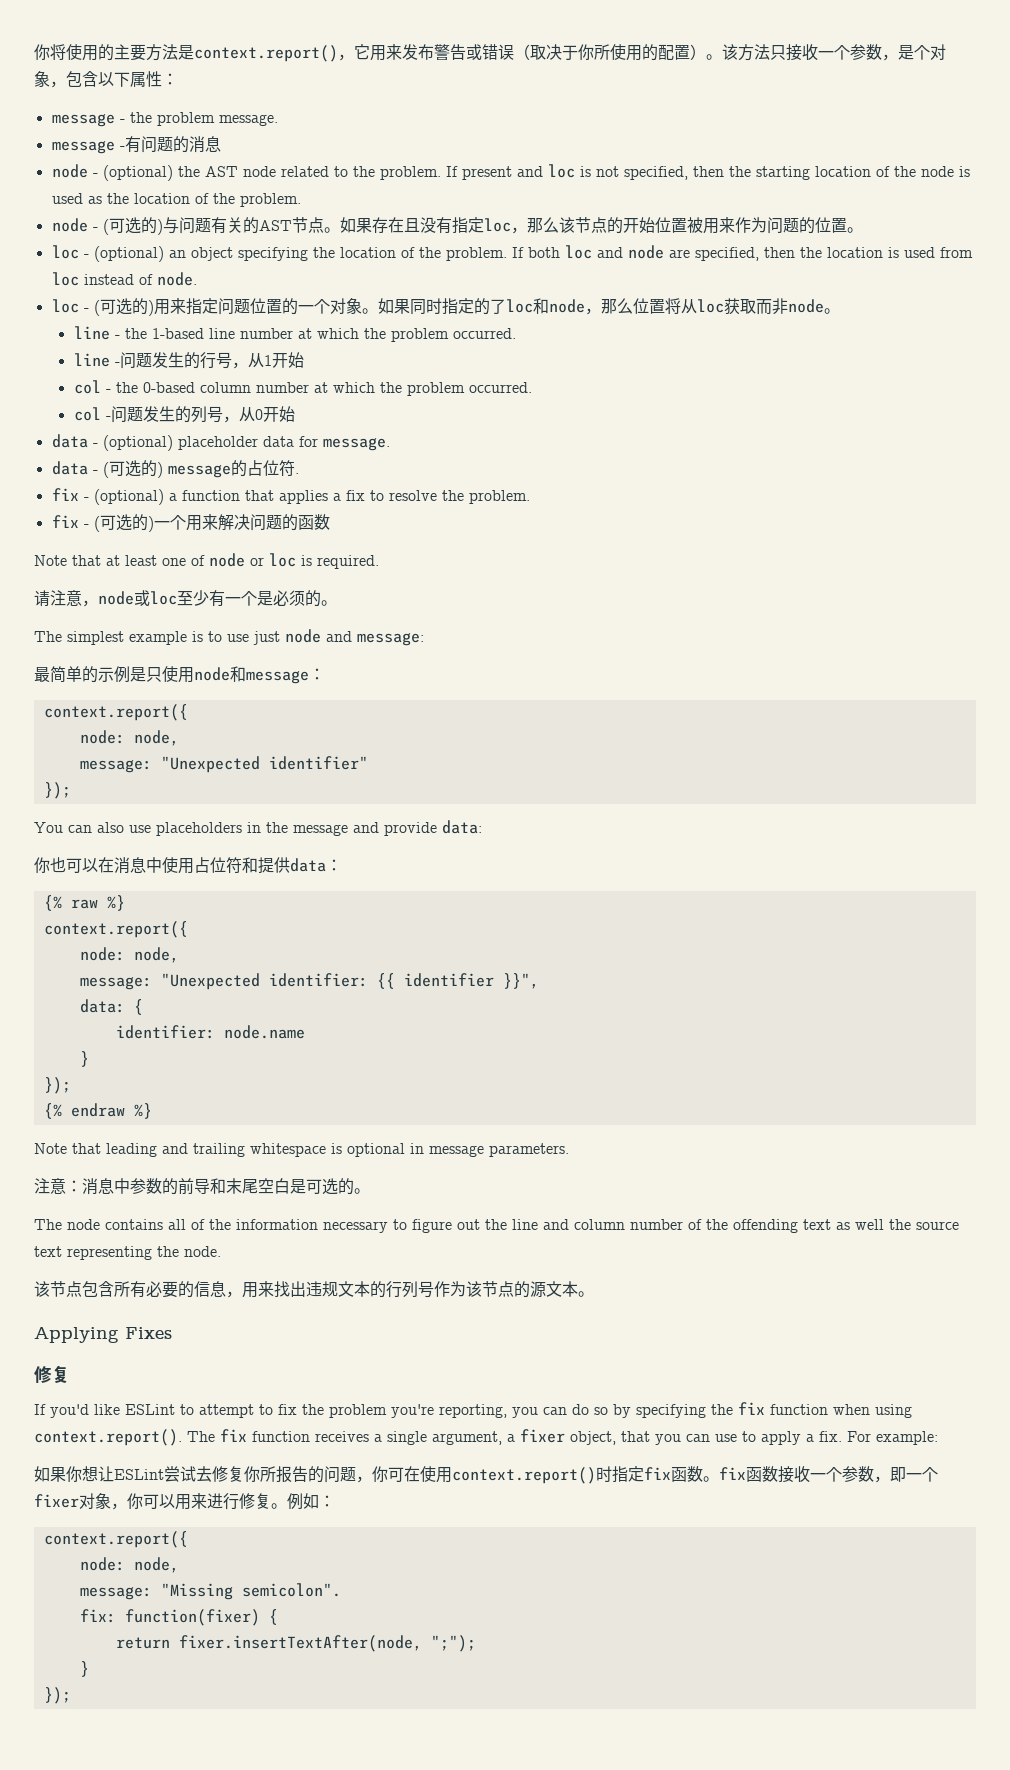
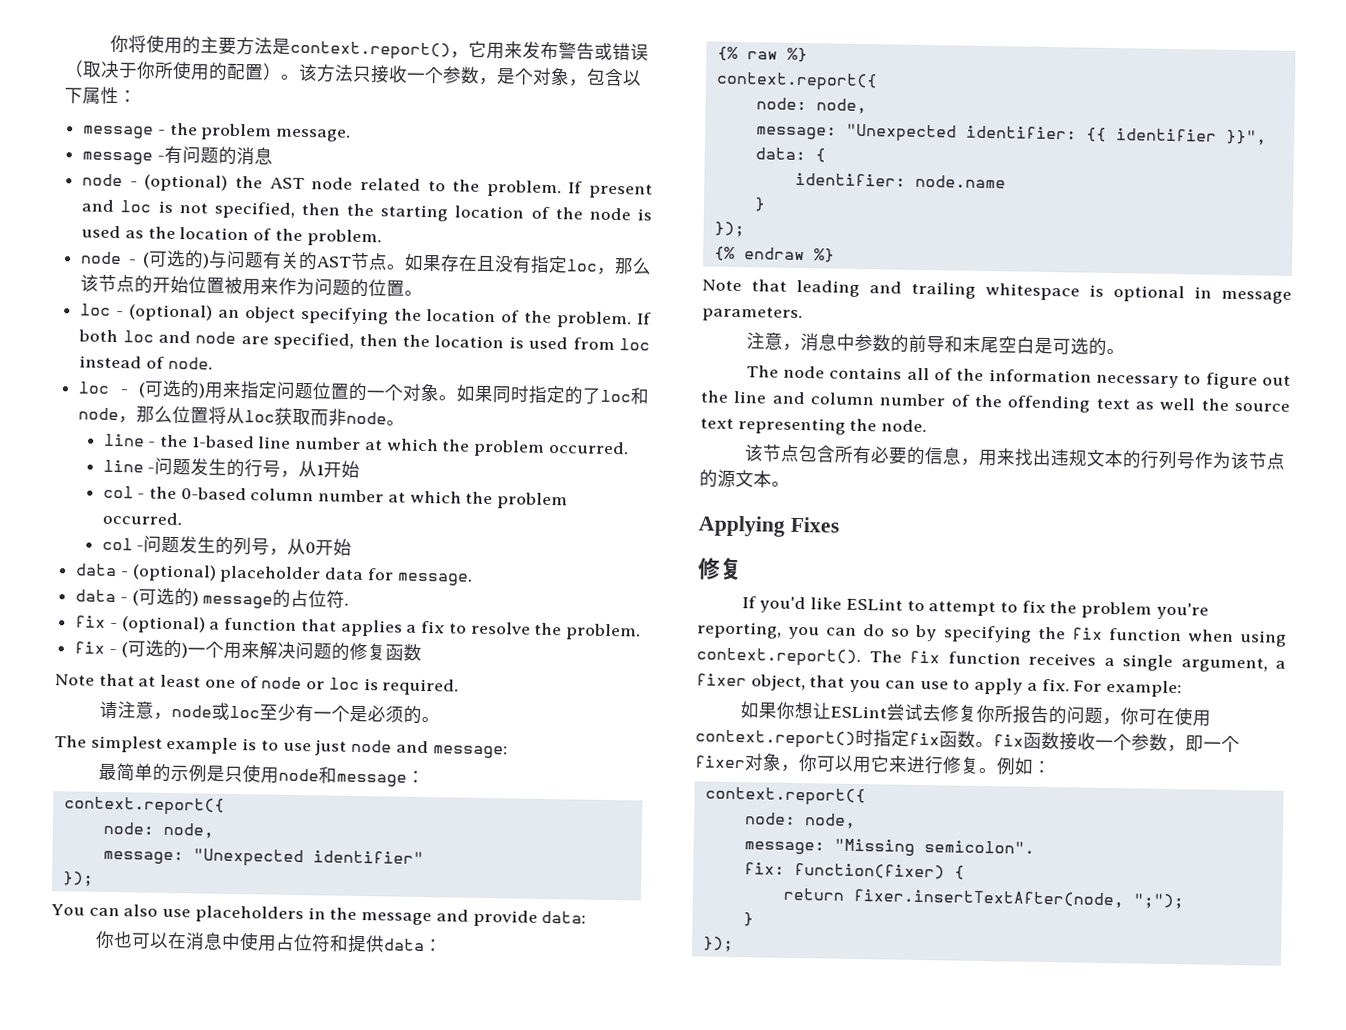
(298, 522) none -> [348,642,386,661] 修复
[66,1180,82,1192] ： -> [781,343,801,352] ，
(191, 1502) none -> [870,755,890,773] 它

